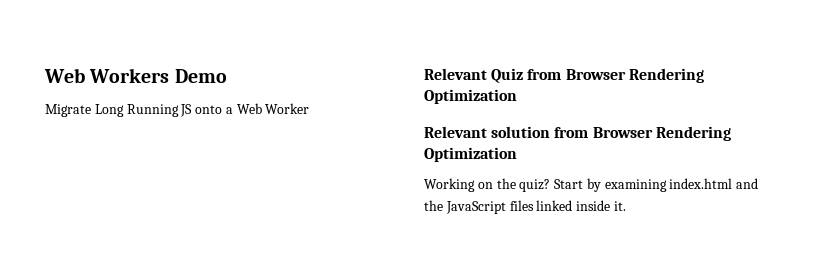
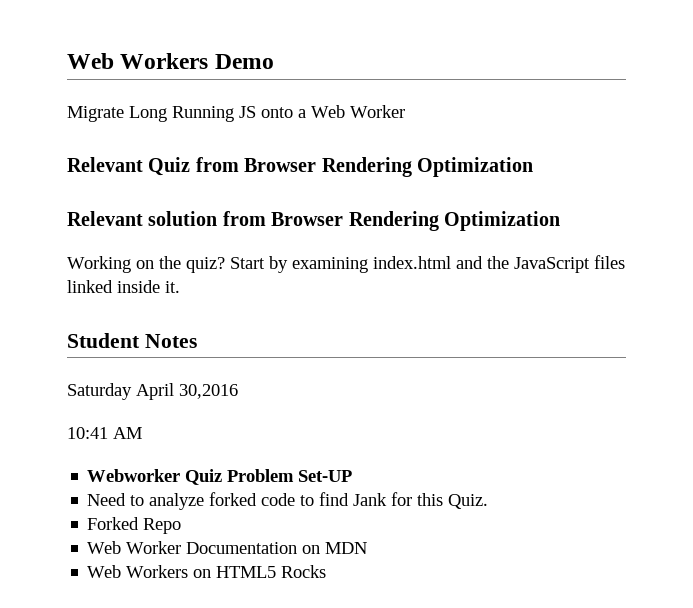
(626, 206) none -> [67,333,197,348] [67,383,238,400] [67,427,142,439] [87,469,353,485] [87,492,489,510] [87,517,182,534] [87,541,368,554] [87,565,327,578] // Student Notes // Saturday April 30,2016 // 10:41 AM // Webworker Quiz Problem Set-UP // Need to analyze forked code to find Jank for this Quiz. // Forked Repo // Web Worker Documentation on MDN // Web Workers on HTML5 Rocks

